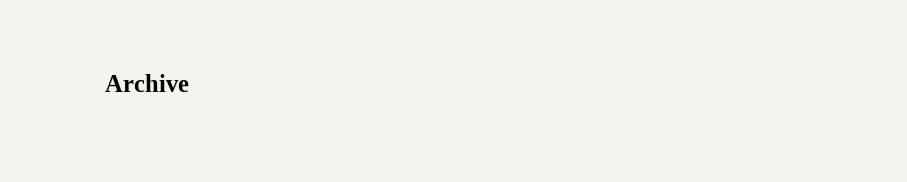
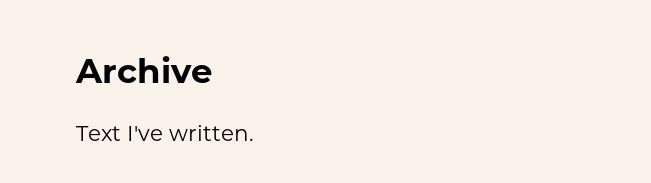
(189, 83) none -> [76,125,254,141] // Text I've written.

